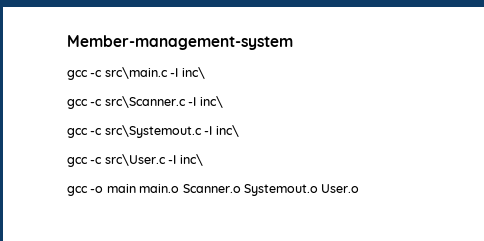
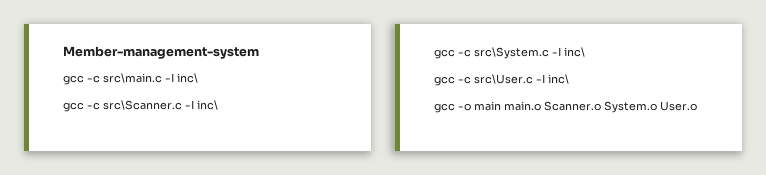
[104,125,202,138] src\Systemout.c -> [474,47,549,59] src\System.c
[243,184,318,196] Systemout.o -> [604,101,657,113] System.o

